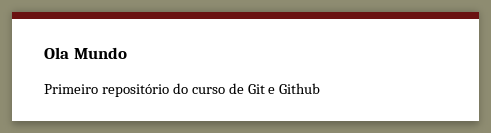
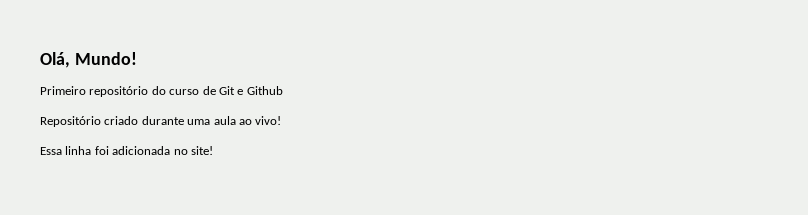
[44,47,127,59] Ola Mundo -> [40,52,137,68] Olá, Mundo!
(321, 88) none -> [40,116,282,127] [40,146,213,155] // Repositório criado durante uma aula ao vivo! // Essa linha foi adicionada no site!

